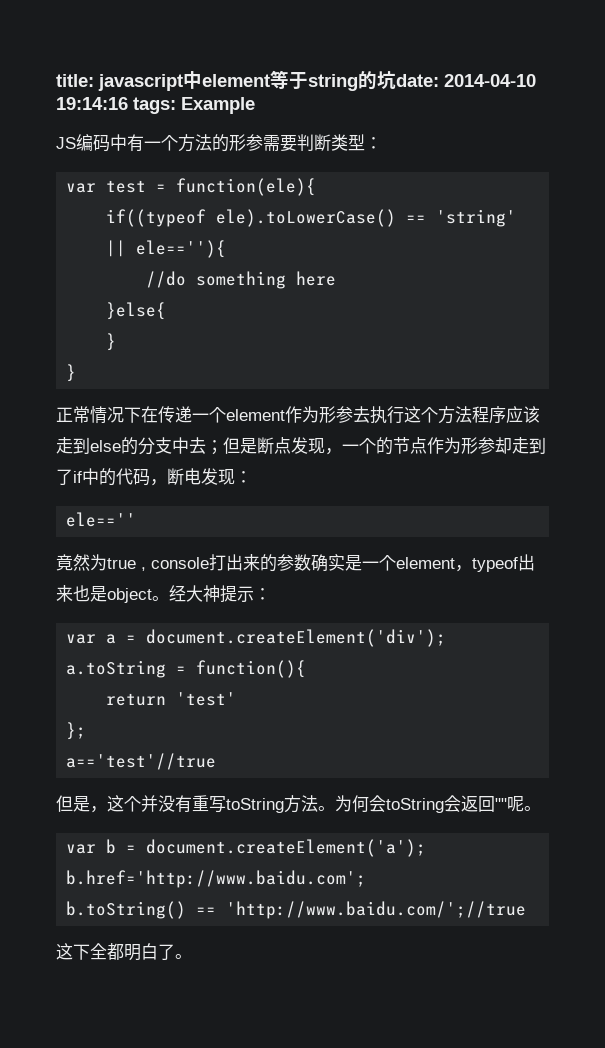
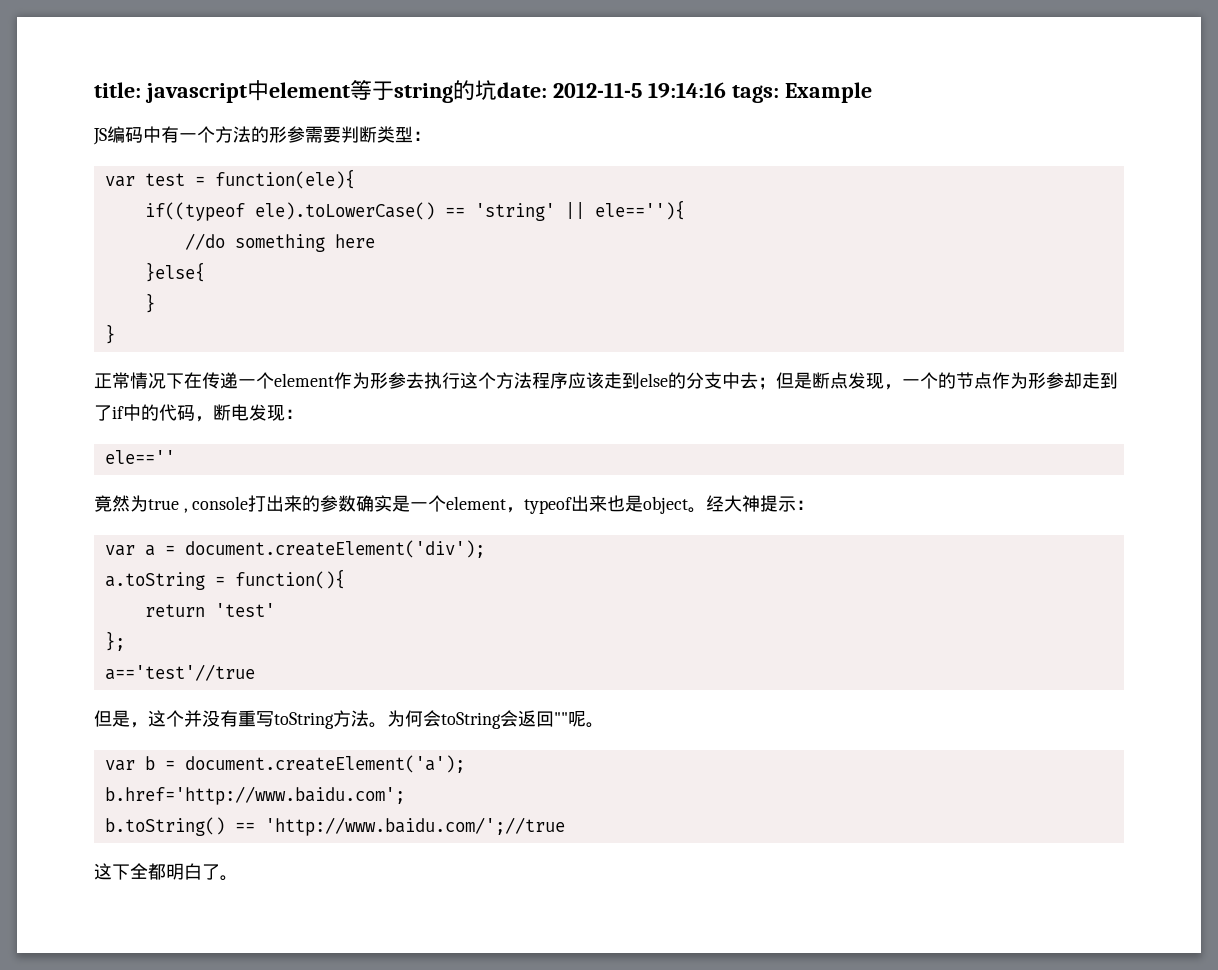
[444,74,536,87] 2014-04-10 -> [552,82,642,98] 2012-11-5

